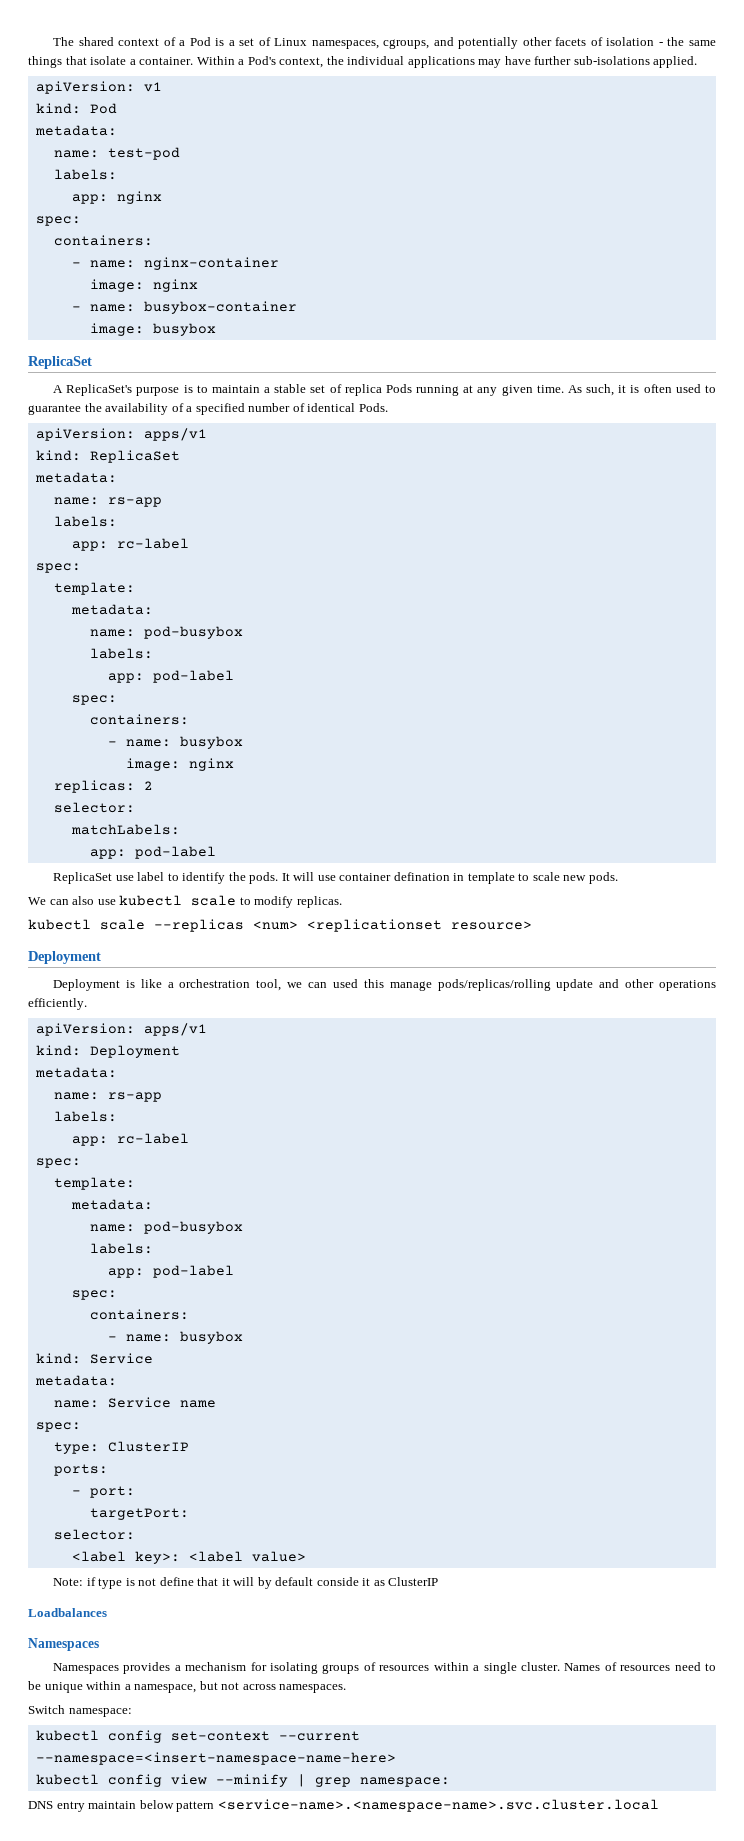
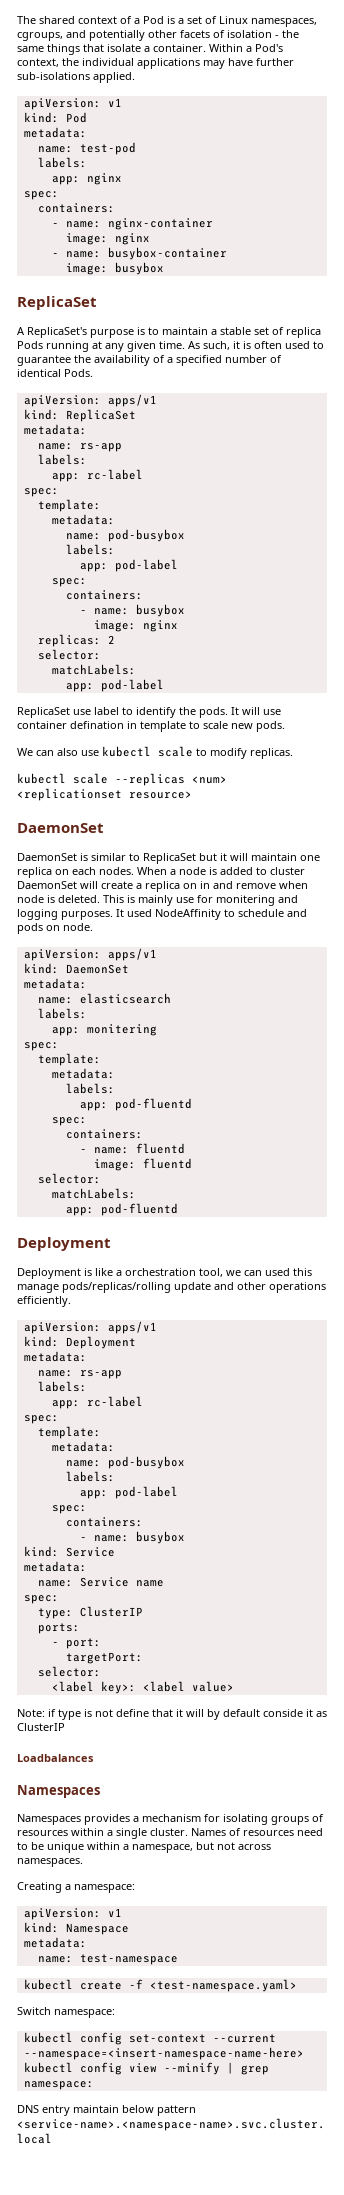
(532, 925) none -> [17,823,104,833] [17,853,320,864] [17,867,305,878] [17,881,308,892] [17,895,298,906] [17,909,307,920] [17,923,93,934] [23,948,157,961] [23,963,129,974] [23,978,87,989] [37,993,171,1004] [37,1008,87,1019] [51,1024,157,1036] [23,1042,59,1051] [37,1053,101,1066] [51,1068,115,1079] [65,1083,115,1094] [79,1098,192,1111] [51,1117,87,1126] [65,1129,143,1139] [79,1143,185,1154] [93,1158,192,1171] [37,1173,101,1184] [51,1188,136,1199] [65,1203,178,1216] // DaemonSet // DaemonSet is similar to ReplicaSet but it will maintain one replica on each nodes. When a node is added to cluster DaemonSet will create a replica on in and remove when node is deleted. This is mainly use for monitering and logging purposes. It used NodeAffinity to schedule and pods on node. // apiVersion: apps/v1 // kind: DaemonSet // metadata: // name: elasticsearch // labels: // app: monitering // spec: // template: // metadata: // labels: // app: pod-fluentd // spec: // containers: // - name: fluentd // image: fluentd // selector: // matchLabels: // app: pod-fluentd
(347, 1688) none -> [17,1882,135,1893] [23,1908,122,1920] [23,1922,129,1935] [23,1937,87,1948] [37,1954,178,1965] [23,1979,297,1992] // Creating a namespace: // apiVersion: v1 // kind: Namespace // metadata: // name: test-namespace // kubectl create -f <test-namespace.yaml>

